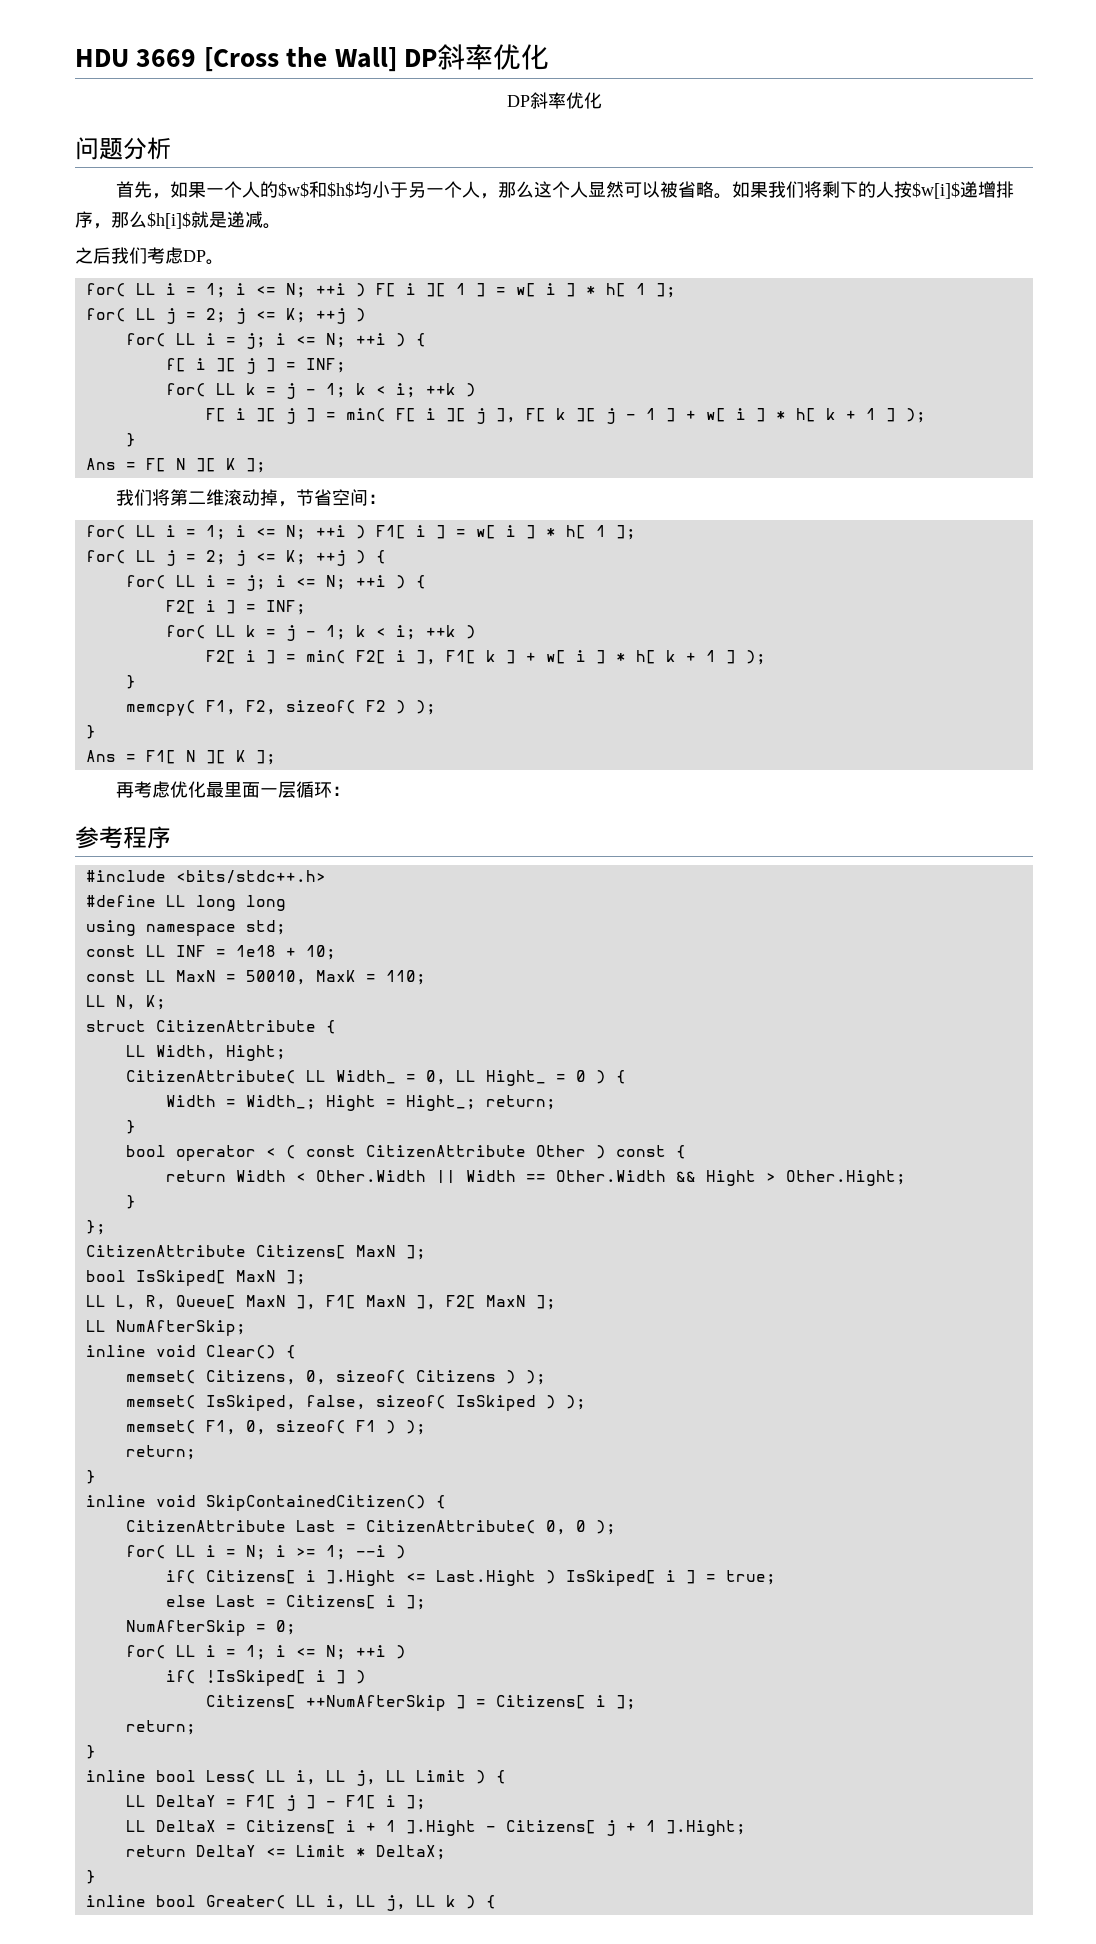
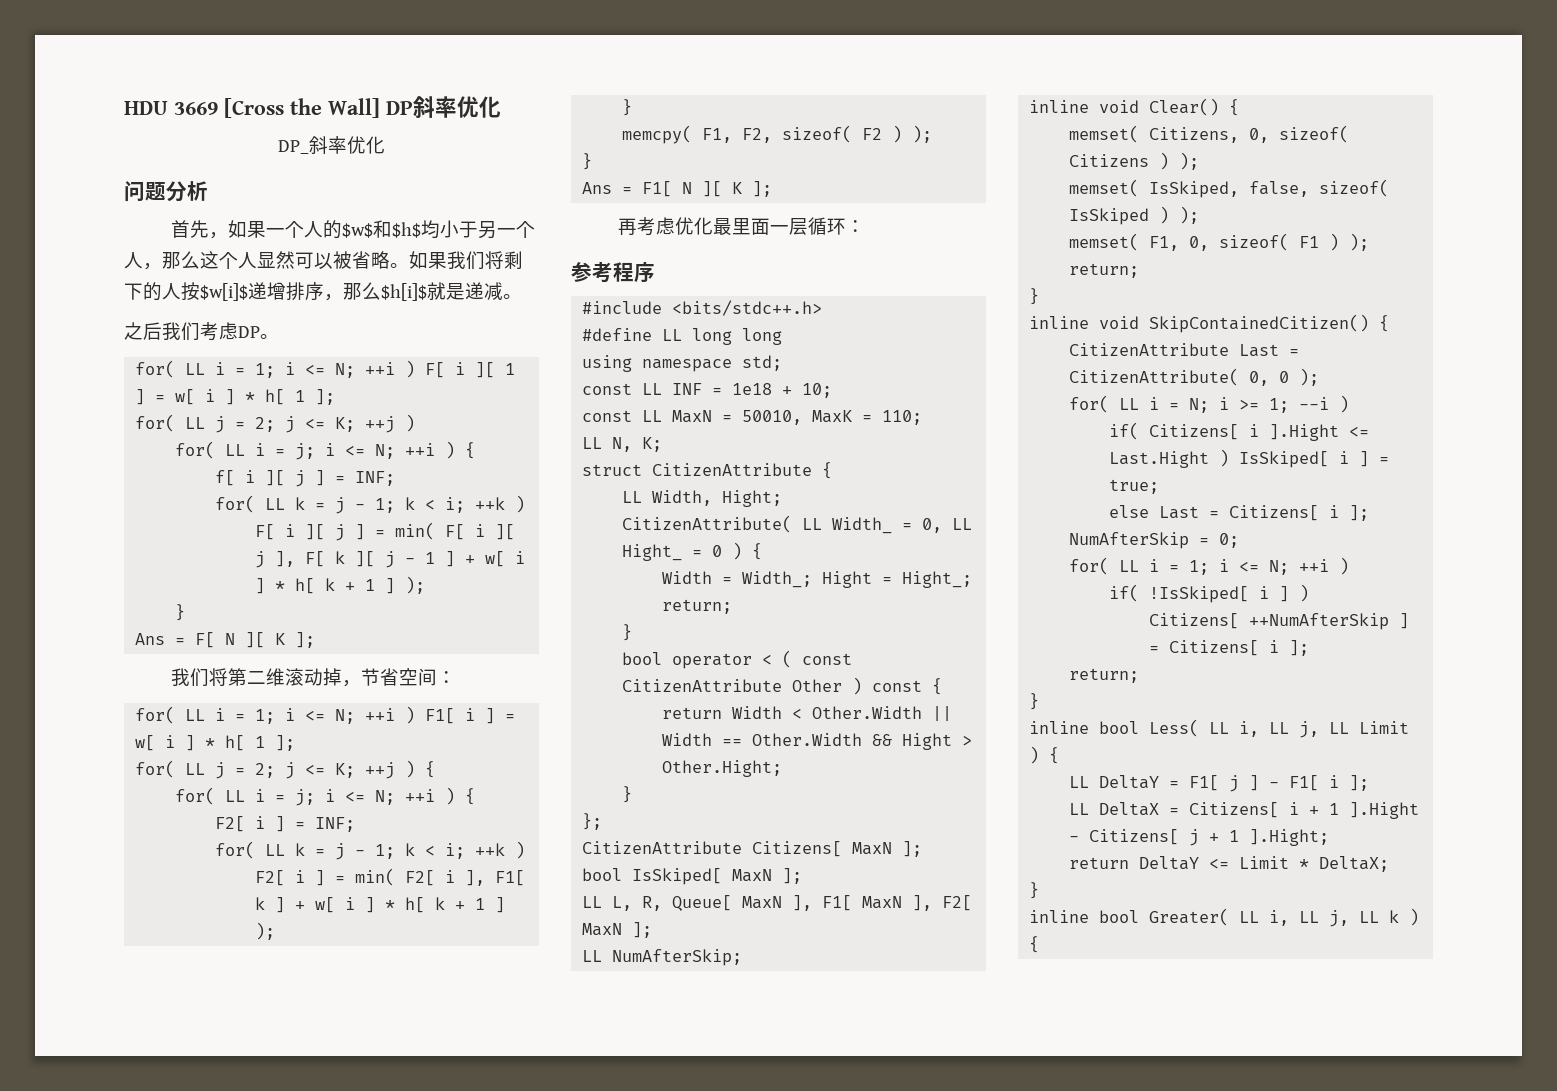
[506,95,530,107] DP -> [278,140,309,154] DP_

